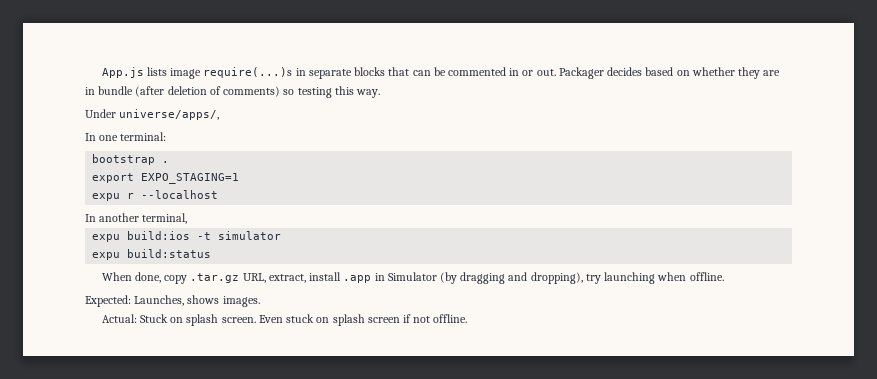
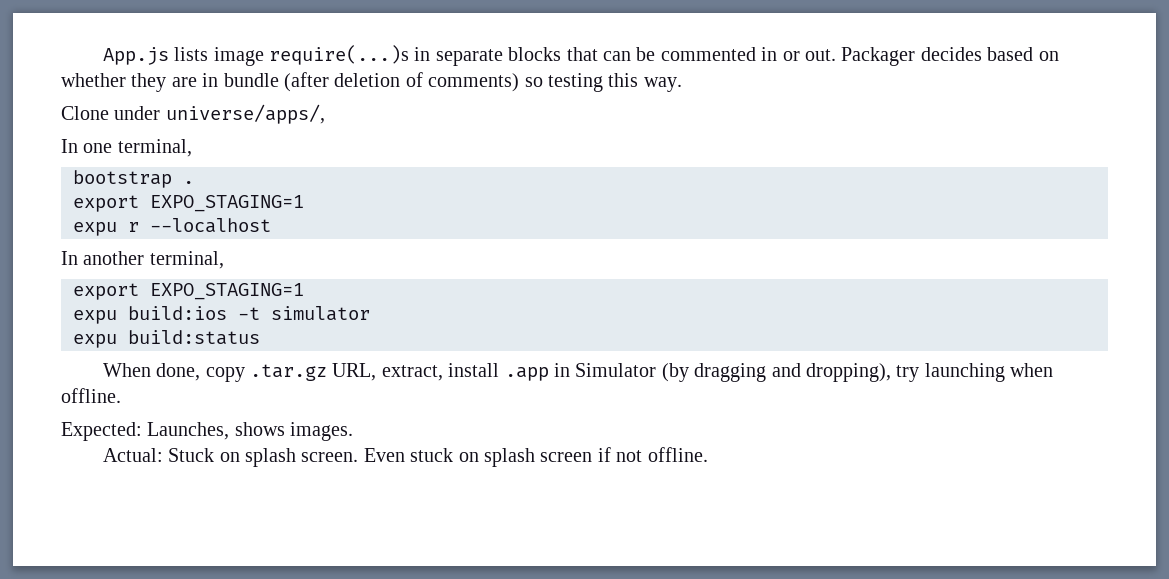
[85,109,116,118] Under -> [61,106,161,120] Clone under
[120,132,167,141] terminal: -> [117,139,192,157] terminal,
(188, 218) none -> [73,283,304,300] // export EXPO_STAGING=1

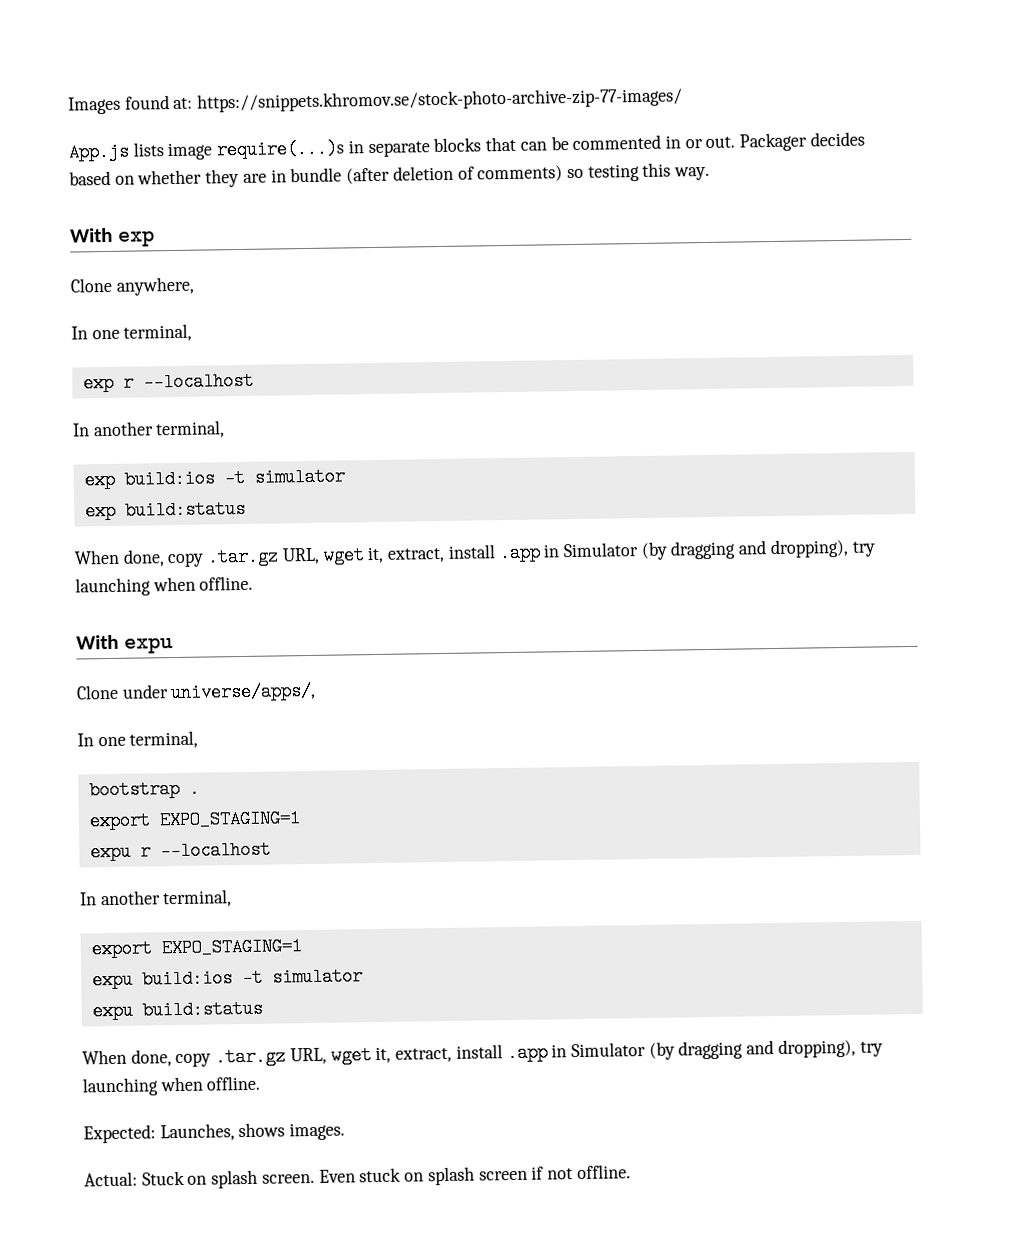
(102, 56) none -> [68,87,684,115] Images found at: https://snippets.khromov.se/stock-photo-archive-zip-77-images/ //
(682, 84) none -> [70,227,155,247] [70,276,195,296] [71,323,193,342] [82,371,254,393] [72,420,226,439] [83,467,345,490] [84,499,246,521] [74,538,876,568] [75,575,254,597] [76,634,173,654] // With exp // Clone anywhere, // In one terminal, // exp r --localhost // In another terminal, // exp build:ios -t simulator // exp build:status // When done, copy .tar.gz URL, wget it, extract, install .app in Simulator (by dragging and dropping), try launching when offline. // With expu
(377, 372) none -> [330,1046,392,1065] wget it,

